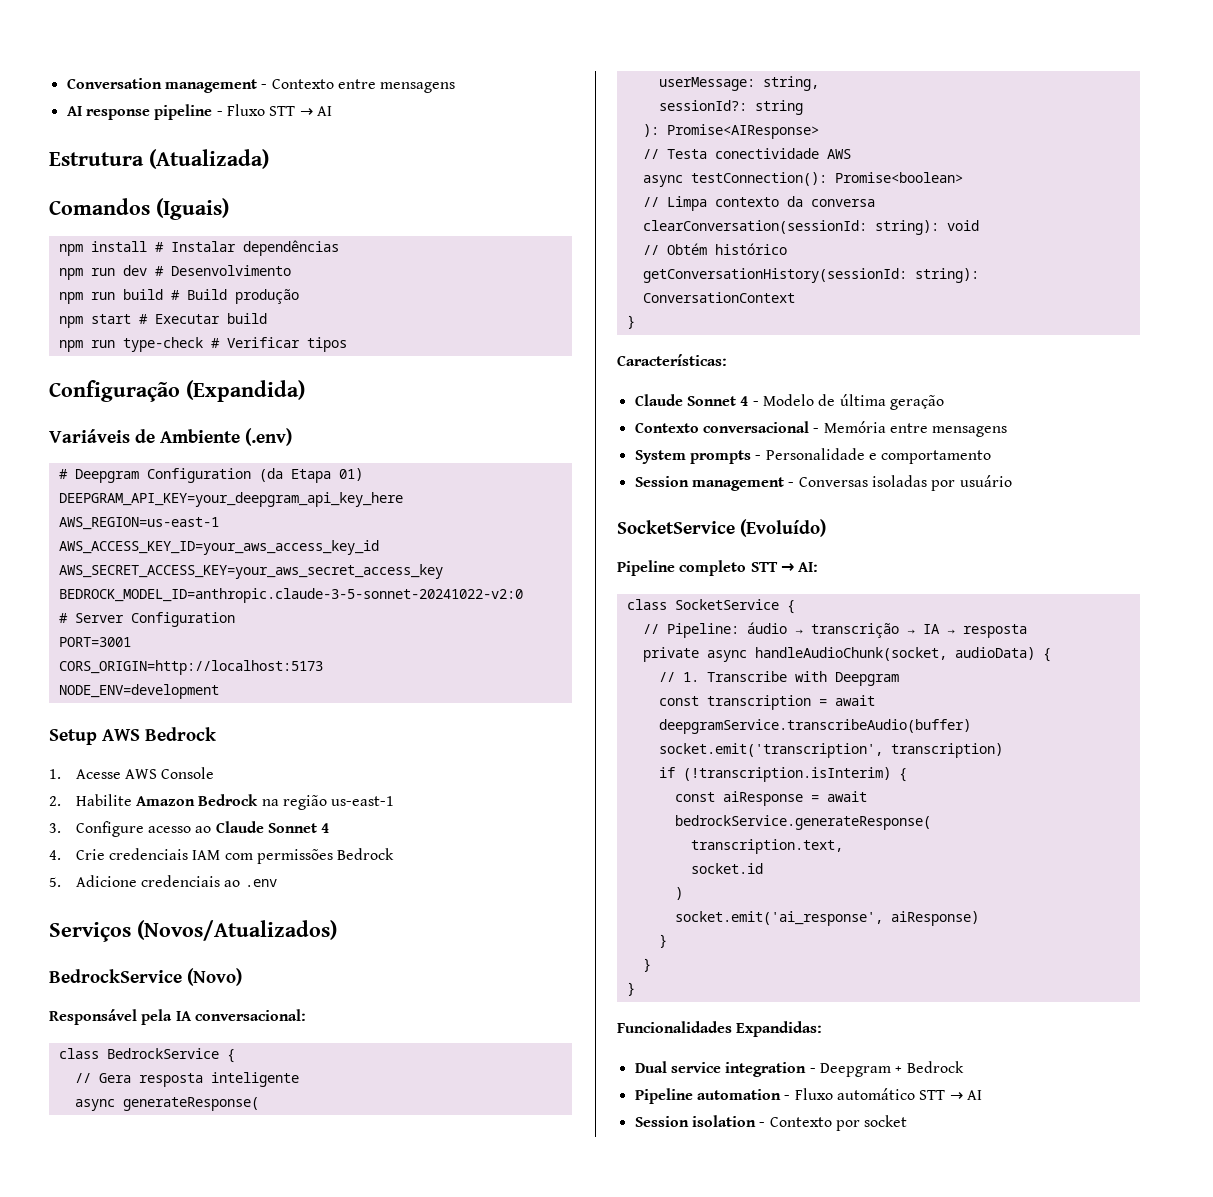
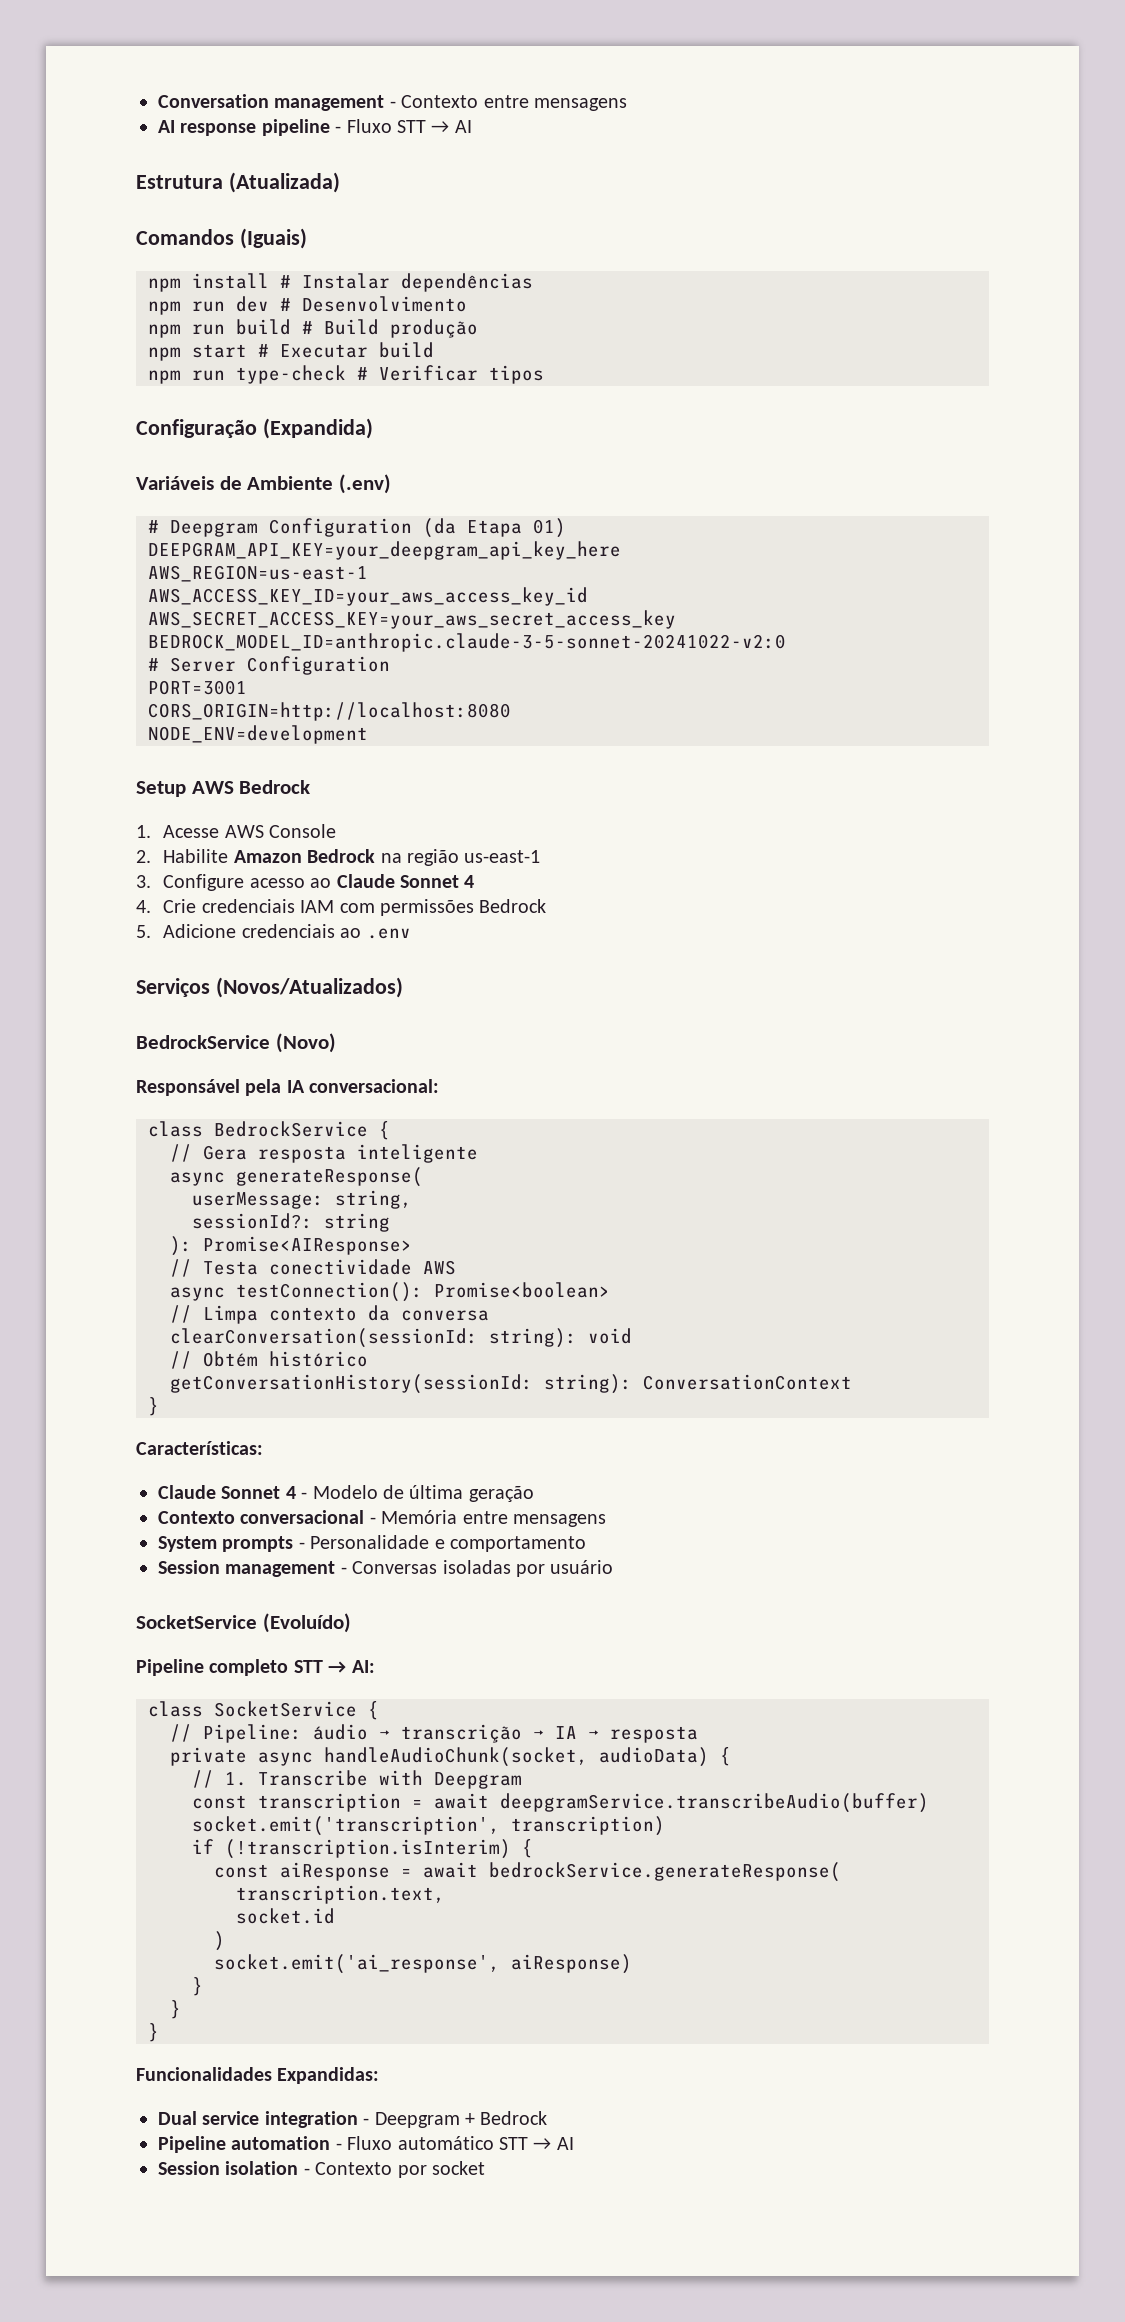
[58,660,323,675] CORS_ORIGIN=http://localhost:5173 -> [148,702,511,721] CORS_ORIGIN=http://localhost:8080

